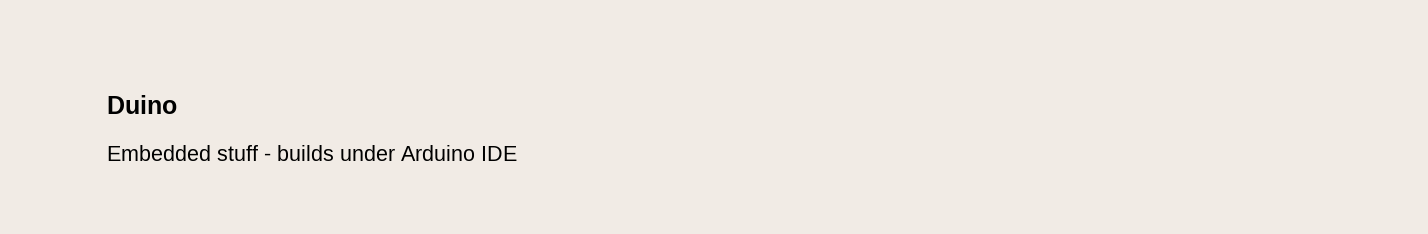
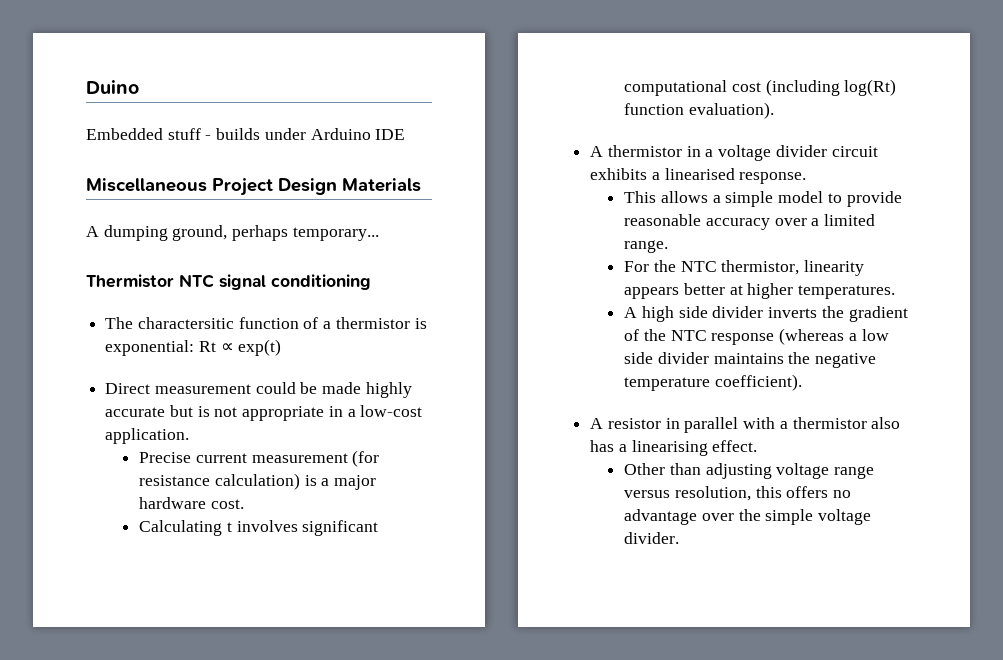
(517, 153) none -> [86,178,421,196] [86,225,379,241] [86,274,371,290] [105,317,427,329] [105,339,282,356] [105,382,412,398] [105,405,423,421] [105,428,190,444] [139,450,380,467] [139,473,377,490] [139,497,244,509] [139,520,379,536] [624,79,897,96] [624,102,774,119] [590,145,878,161] [590,168,807,184] [624,191,902,207] [624,214,876,230] [624,240,669,253] [624,260,865,276] [624,283,896,299] [624,306,908,322] [624,328,889,345] [624,352,877,368] [624,374,802,391] [590,417,901,433] [590,440,758,456] [624,463,875,479] [624,486,852,501] [624,509,872,525] [624,532,680,544] // Miscellaneous Project Design Materials // A dumping ground, perhaps temporary... // Thermistor NTC signal conditioning // The charactersitic function of a thermistor is exponential: Rt ∝ exp(t) // Direct measurement could be made highly accurate but is not appropriate in a low-cost application. // Precise current measurement (for resistance calculation) is a major hardware cost. // Calculating t involves significant computational cost (including log(Rt) function evaluation). // A thermistor in a voltage divider circuit exhibits a linearised response. // This allows a simple model to provide reasonable accuracy over a limited range. // For the NTC thermistor, linearity appears better at higher temperatures. // A high side divider inverts the gradient of the NTC response (whereas a low side divider maintains the negative temperature coefficient). // A resistor in parallel with a thermistor also has a linearising effect. // Other than adjusting voltage range versus resolution, this offers no advantage over the simple voltage divider.

